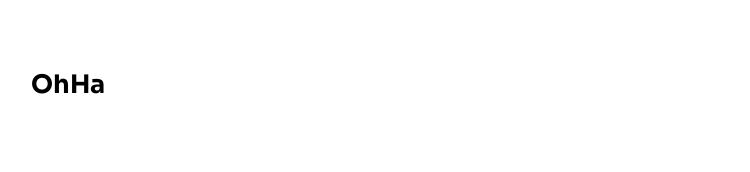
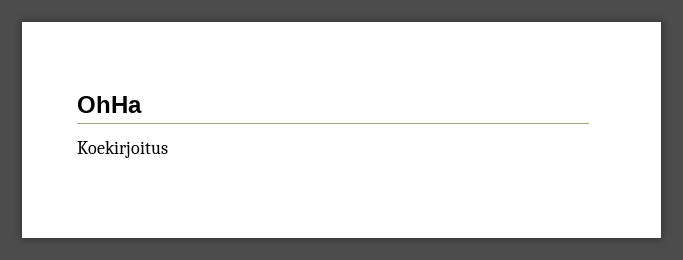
(105, 83) none -> [77,140,168,158] // Koekirjoitus

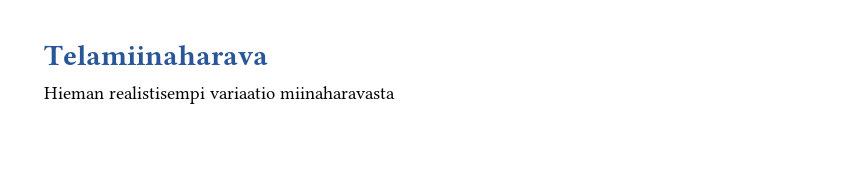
[77,96,142,113] [77,140,168,158] OhHa // Koekirjoitus -> [44,45,268,65] [44,86,395,104] Telamiinaharava // Hieman realistisempi variaatio miinaharavasta

